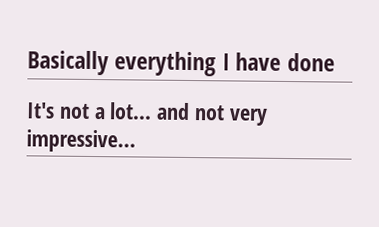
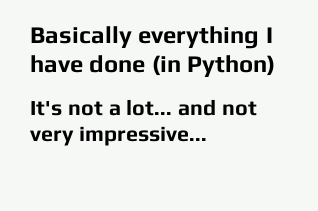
(335, 62) none -> [151,55,276,77] (in Python)

